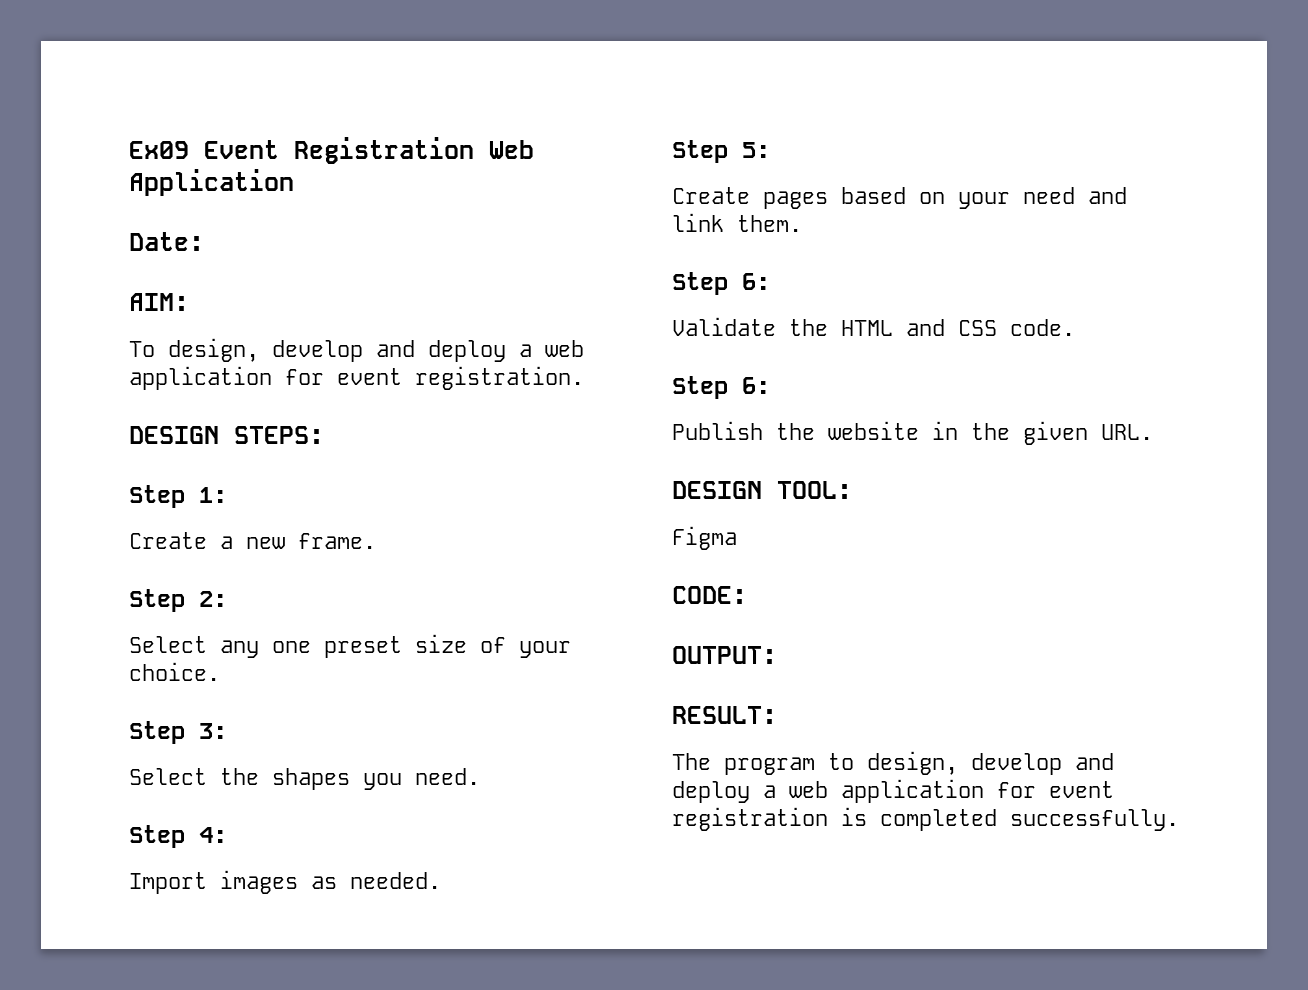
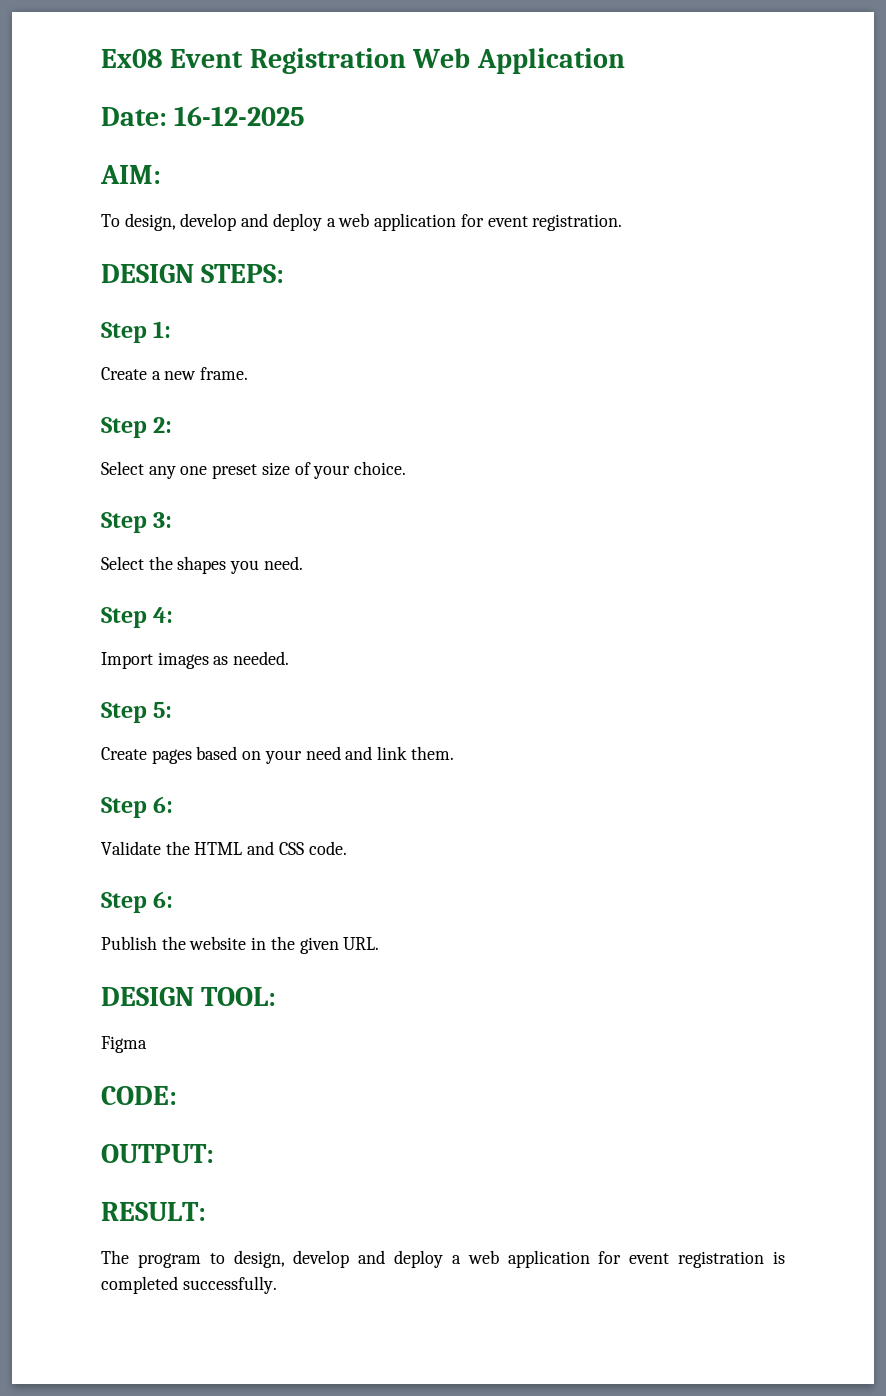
[129,141,189,159] Ex09 -> [101,49,163,68] Ex08
(204, 241) none -> [174,106,306,126] 16-12-2025

